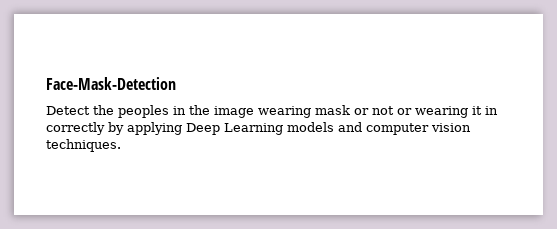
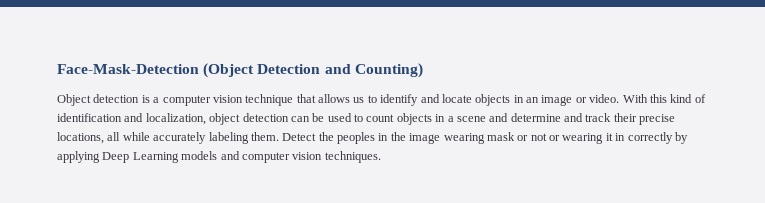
(176, 83) // -> [203,63,423,78] [57,94,706,106] [57,113,676,125] [57,132,279,144] (Object Detection and Counting) // Object detection is a computer vision technique that allows us to identify and locate objects in an image or video. With this kind of identification and localization, object detection can be used to count objects in a scene and determine and track their precise locations, all while accurately labeling them.

